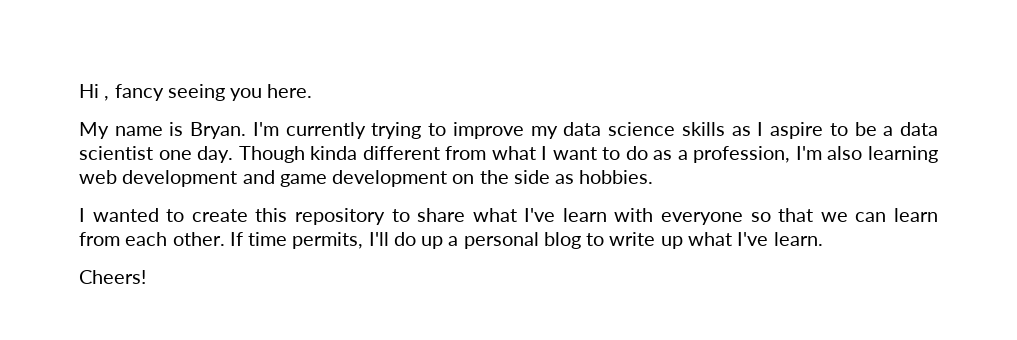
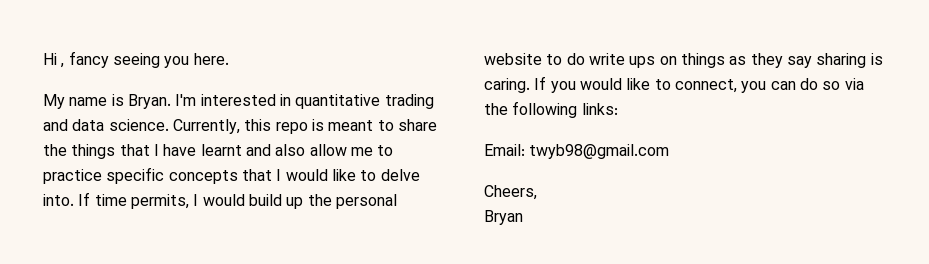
[285,122,938,139] [79,146,938,163] [79,170,654,187] [79,208,939,225] [79,232,823,249] [79,270,146,284] currently trying to improve my data science skills as I aspire to be a data scientist one day. Though kinda different from what I want to do as a profession, I'm also learning web development and game development on the side as hobbies. // I wanted to create this repository to share what I've learn with everyone so that we can learn from each other. If time permits, I'll do up a personal blog to write up what I've learn. // Cheers! -> [200,94,434,109] [43,119,437,134] [43,144,394,159] [43,167,420,184] [43,192,397,209] [484,53,883,68] [484,76,864,93] [484,101,618,118] [484,144,670,159] [484,185,537,200] [484,210,523,225] interested in quantitative trading and data science. Currently, this repo is meant to share the things that I have learnt and also allow me to practice specific concepts that I would like to delve into. If time permits, I would build up the personal website to do write ups on things as they say sharing is caring. If you would like to connect, you can do so via the following links: // Email: twyb98@gmail.com // Cheers, // Bryan

